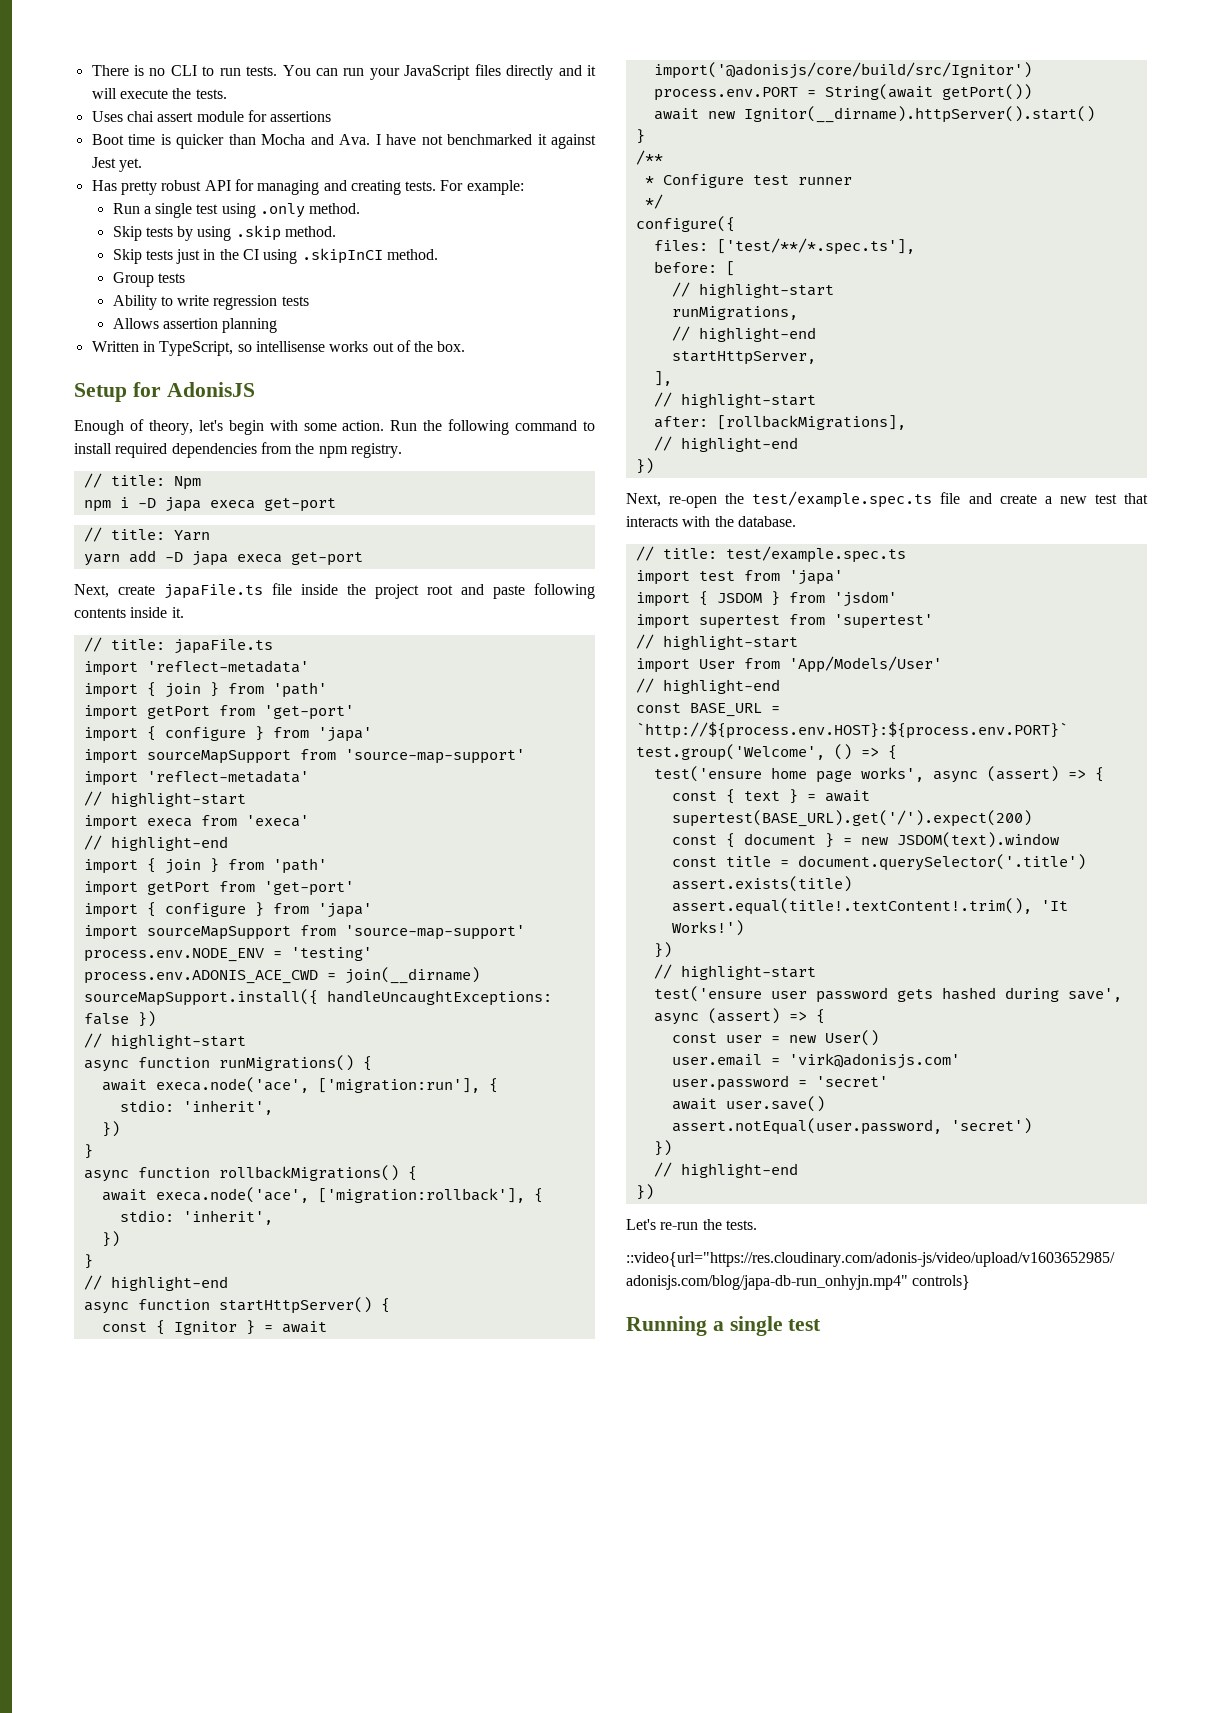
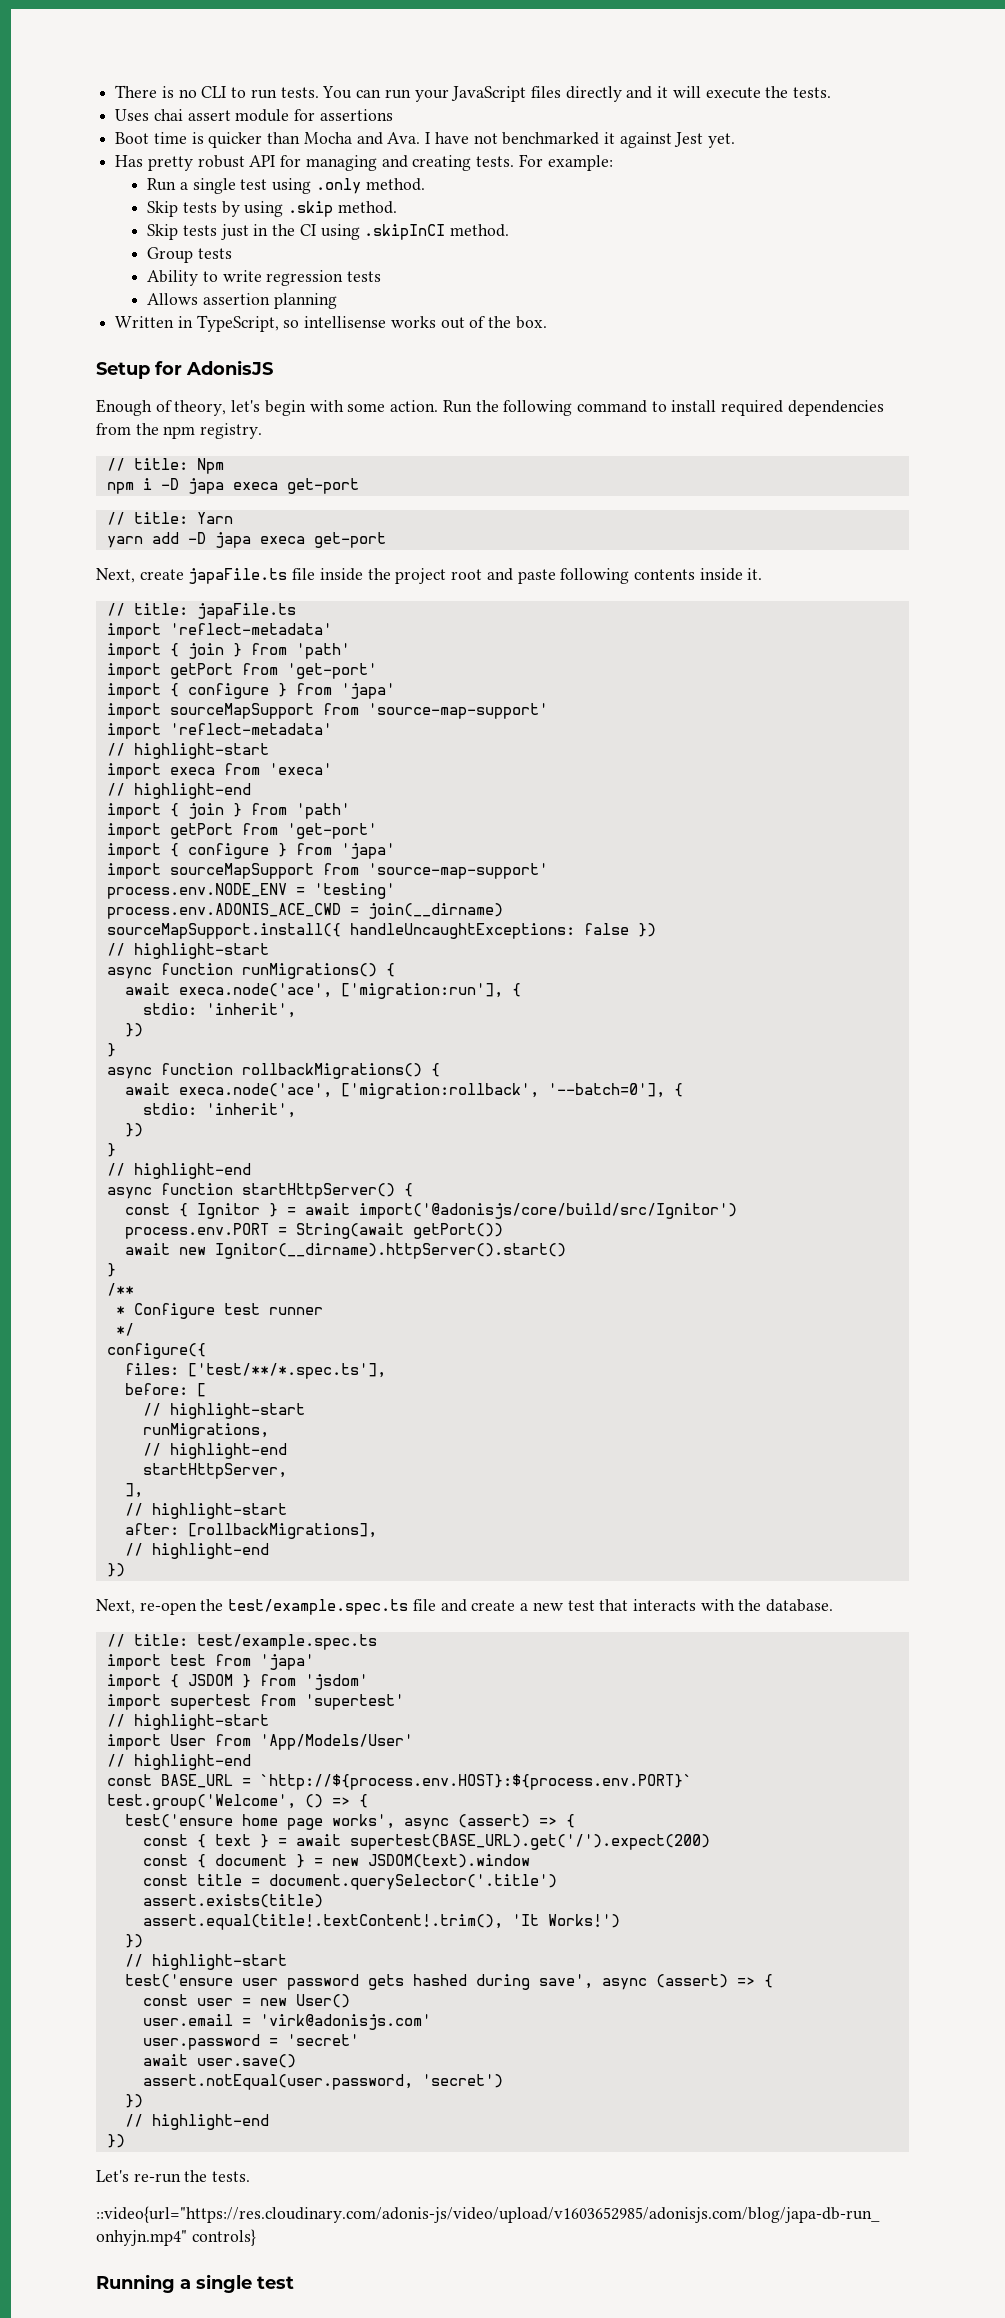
[317,1188,525,1203] ['migration:rollback'], -> [340,1083,665,1099] ['migration:rollback', '--batch=0'],

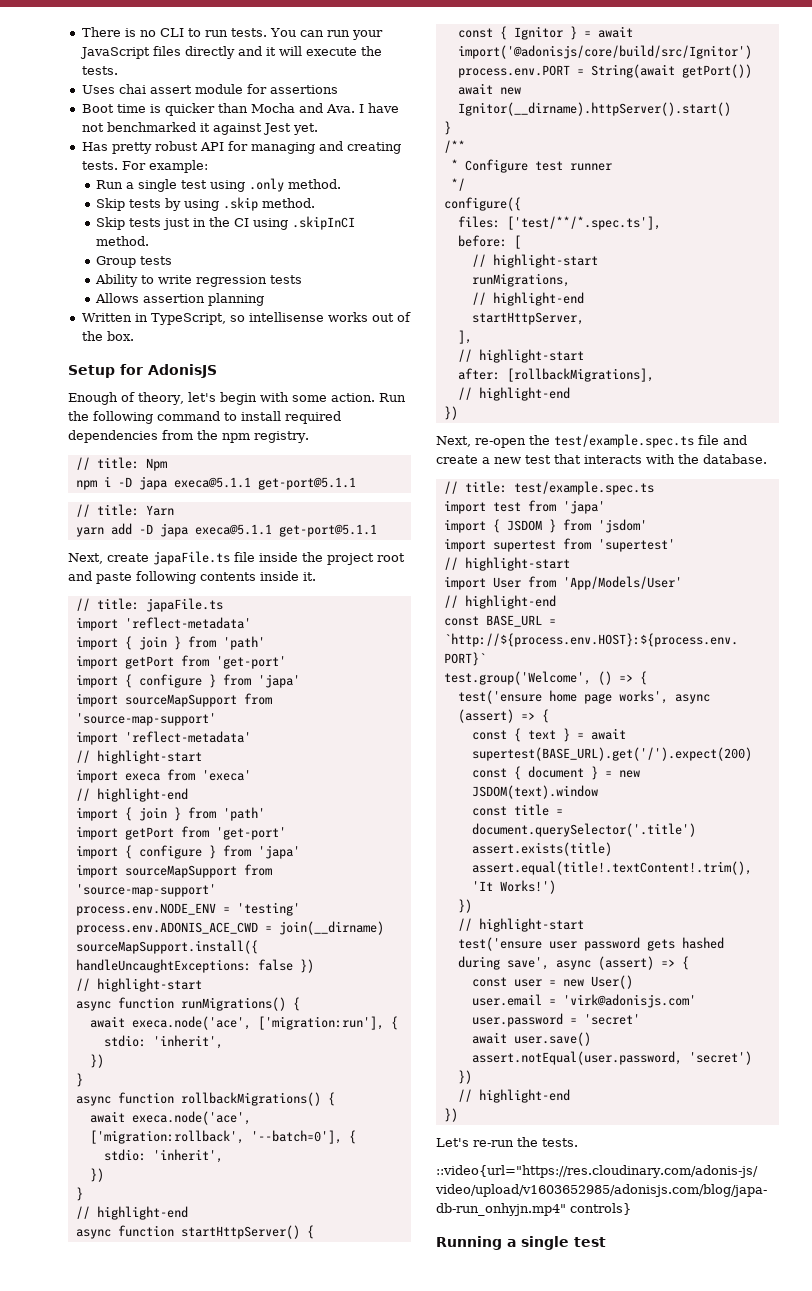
[232,478,359,494] execa get-port -> [173,477,356,490] execa@5.1.1 get-port@5.1.1
[259,532,386,548] execa get-port -> [194,524,377,537] execa@5.1.1 get-port@5.1.1

